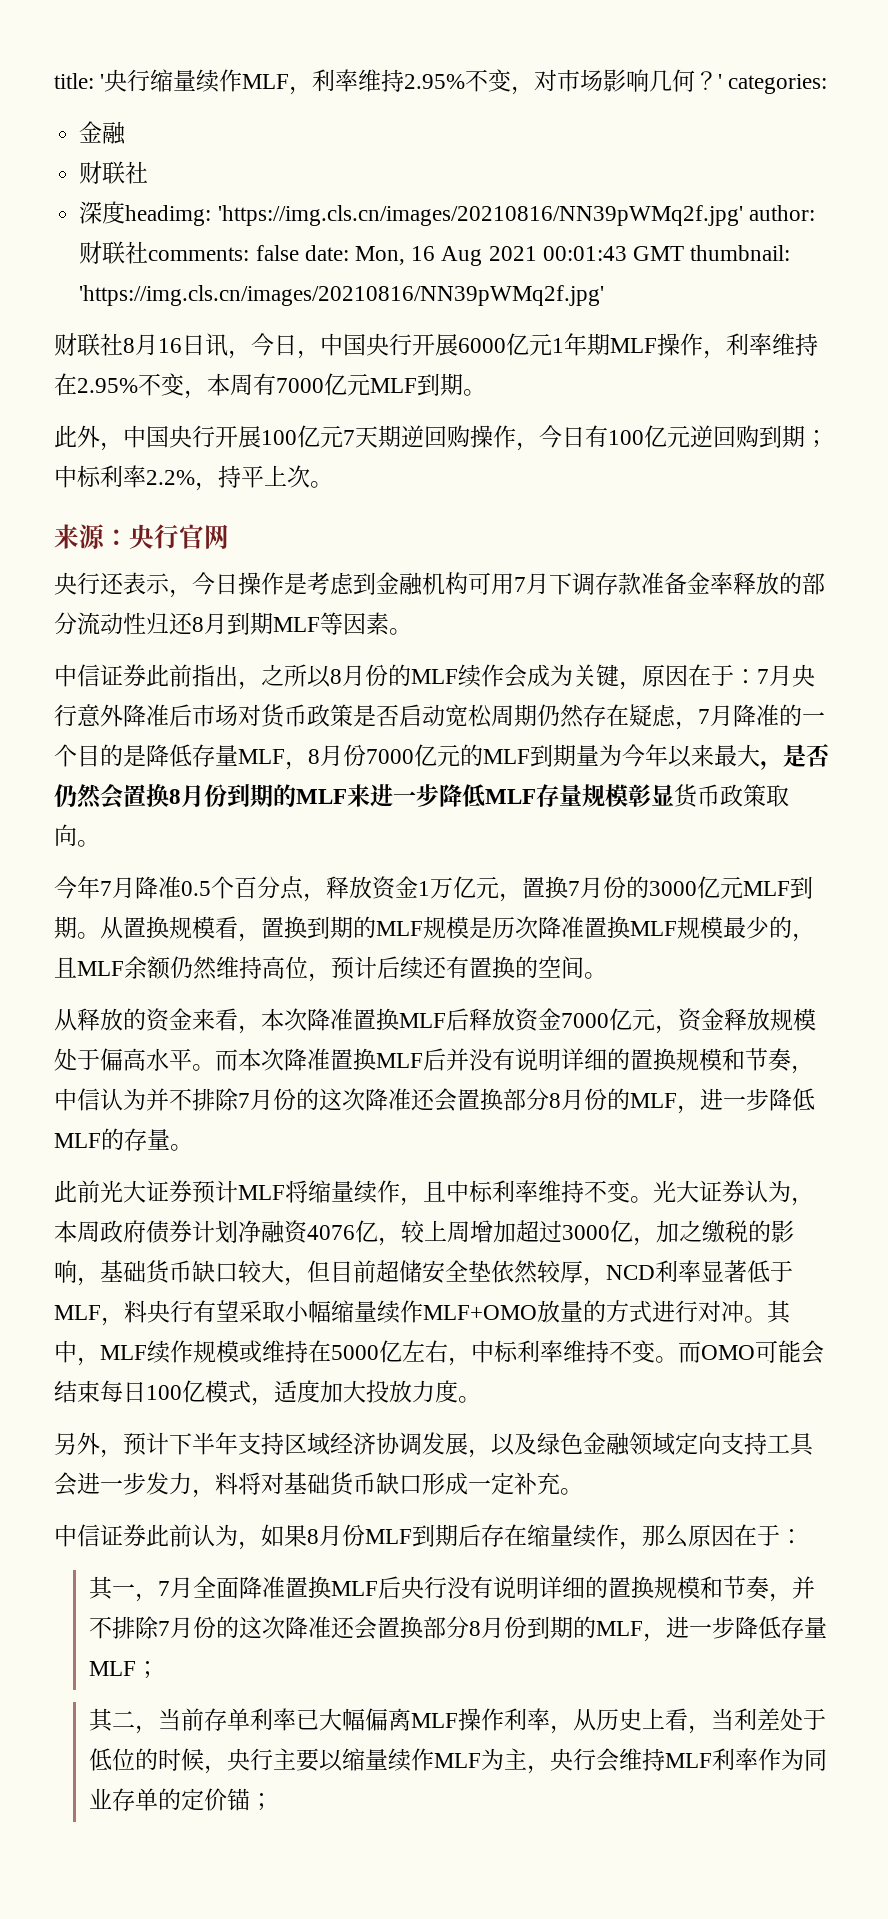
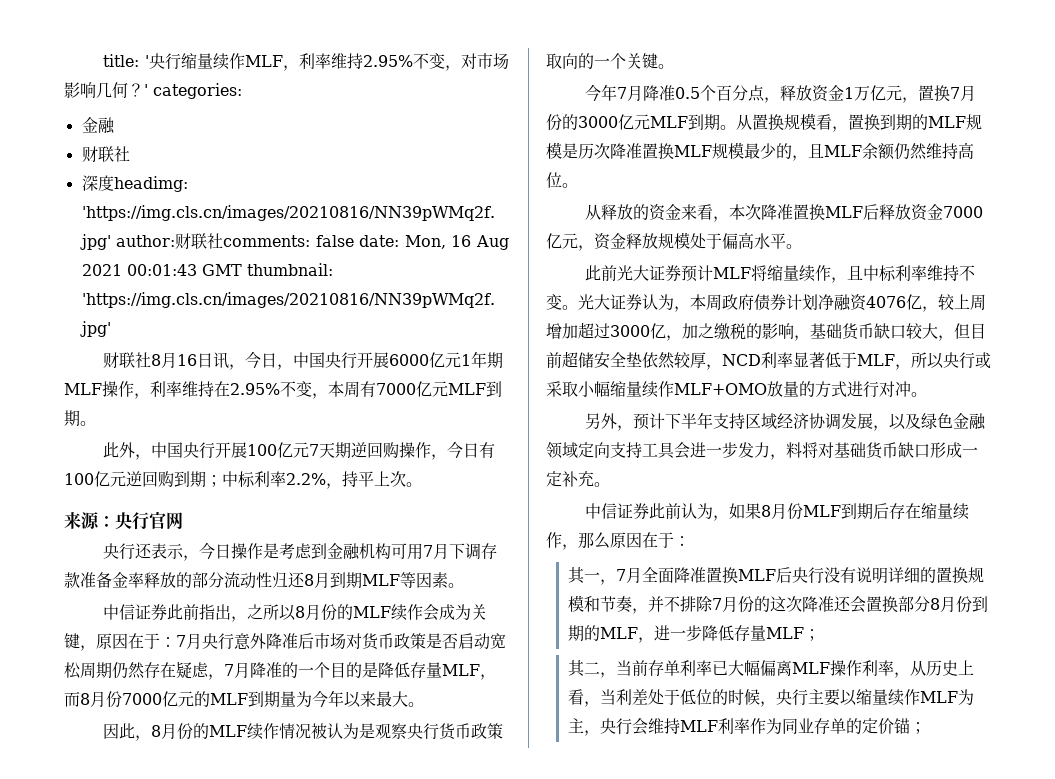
(308, 765) none -> [64,691,80,707] 而
[760,744,829,770] [54,783,674,809] ，是否仍然会置换8月份到期的MLF来进一步降低MLF存量规模彰显 -> [408,702,424,707] [102,723,439,741] 。 // 因此，8月份的MLF续作情况被认为是观察央行
(77, 835) none -> [578,53,658,69] 的一个关键
[308,956,584,982] ，预计后续还有置换的空间 -> (562, 180) none
[215,1048,814,1074] [54,1088,815,1114] [54,1128,193,1151] 而本次降准置换MLF后并没有说明详细的置换规模和节奏，中信认为并不排除7月份的这次降准还会置换部分8月份的MLF，进一步降低MLF的存量。 -> (802, 246) none
[124,1300,239,1323] 料央行有望 -> [911,352,991,369] 所以央行或
[767,1300,791,1324] [54,1340,824,1366] [54,1380,481,1406] 其中，MLF续作规模或维持在5000亿左右，中标利率维持不变。而OMO可能会结束每日100亿模式，适度加大投放力度。 -> (927, 394) none

